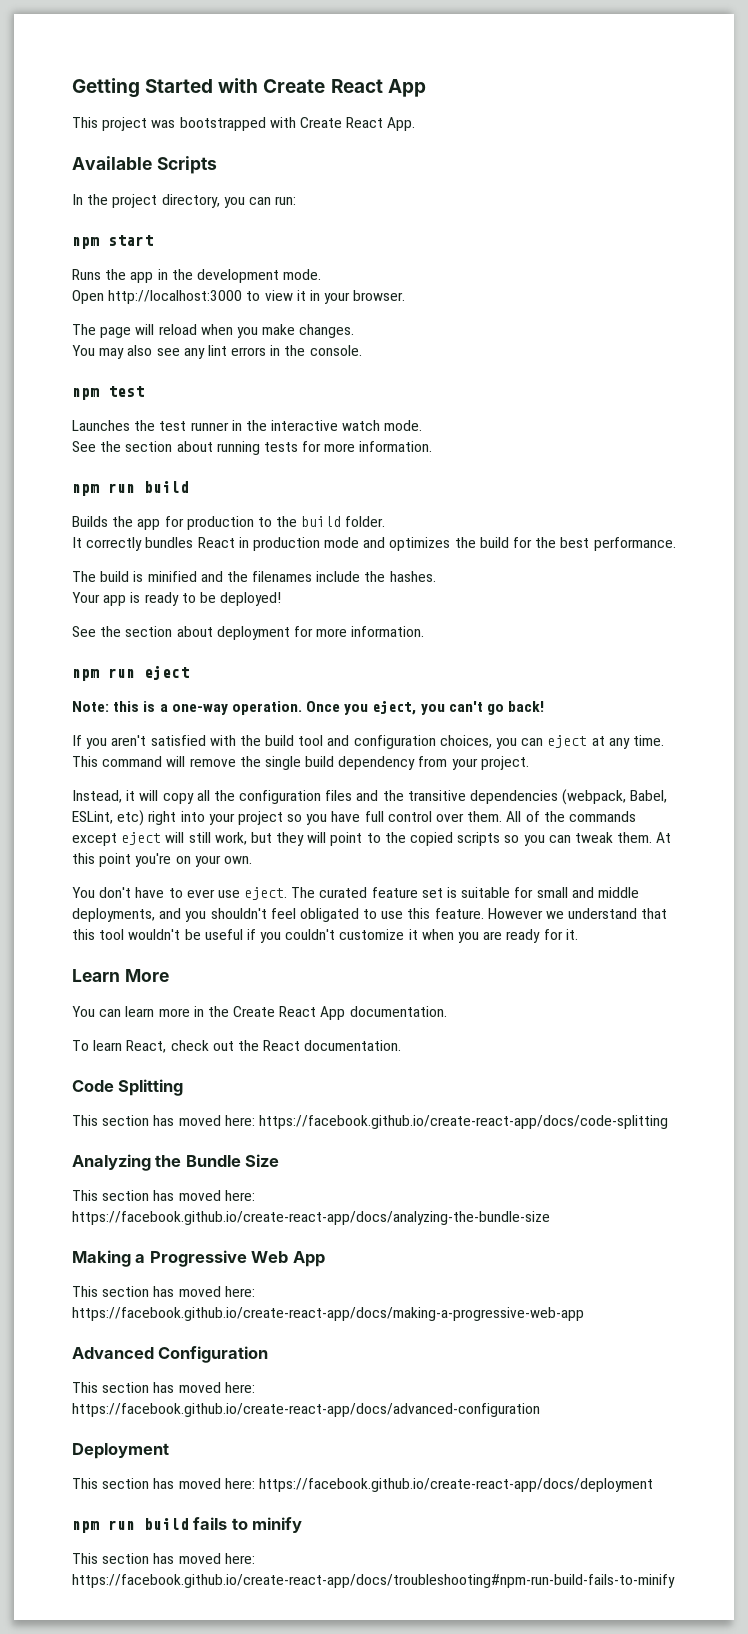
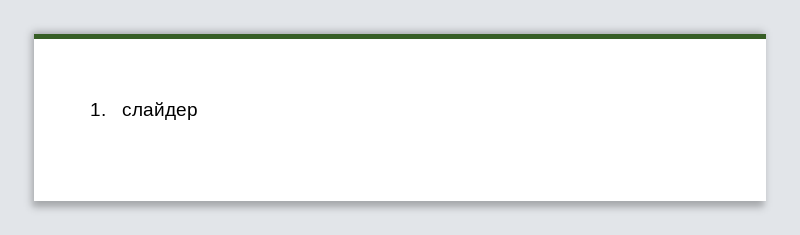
[72,78,426,98] [72,117,416,131] [72,156,217,174] [72,194,297,208] [72,235,153,249] [72,269,322,283] [72,290,406,304] [72,324,355,338] [72,345,362,359] [72,386,144,400] [72,420,423,431] [72,441,433,455] [72,481,189,496] [72,516,386,530] [72,537,676,551] [72,571,436,582] [72,592,282,606] [72,626,425,640] [72,665,189,681] [72,701,545,715] [72,735,664,749] [72,756,529,770] [72,789,668,805] [72,810,636,826] [72,832,672,846] [72,853,252,867] [72,887,639,900] [72,908,668,922] [72,929,578,943] [72,969,169,982] [72,1006,447,1020] [72,1040,402,1053] [72,1079,184,1096] [72,1115,668,1129] [72,1154,280,1171] [72,1190,255,1201] [72,1211,550,1225] [72,1250,325,1267] [72,1286,255,1297] [72,1307,584,1321] [72,1346,269,1363] [72,1382,255,1393] [72,1403,540,1417] [72,1443,169,1459] [72,1478,653,1492] [72,1517,303,1533] [72,1553,255,1564] [72,1574,675,1588] Getting Started with Create React App // This project was bootstrapped with Create React App. // Available Scripts // In the project directory, you can run: // npm start // Runs the app in the development mode. // Open http://localhost:3000 to view it in your browser. // The page will reload when you make changes. // You may also see any lint errors in the console. // npm test // Launches the test runner in the interactive watch mode. // See the section about running tests for more information. // npm run build // Builds the app for production to the build folder. // It correctly bundles React in production mode and optimizes the build for the best performance. // The build is minified and the filenames include the hashes. // Your app is ready to be deployed! // See the section about deployment for more information. // npm run eject // Note: this is a one-way operation. Once you eject, you can't go back! // If you aren't satisfied with the build tool and configuration choices, you can eject at any time. This command will remove the single build dependency from your project. // Instead, it will copy all the configuration files and the transitive dependencies (webpack, Babel, ESLint, etc) right into your project so you have full control over them. All of the commands except eject will still work, but they will point to the copied scripts so you can tweak them. At this point you're on your own. // You don't have to ever use eject. The curated feature set is suitable for small and middle deployments, and you shouldn't feel obligated to use this feature. However we understand that this tool wouldn't be useful if you couldn't customize it when you are ready for it. // Learn More // You can learn more in the Create React App documentation. // To learn React, check out the React documentation. // Code Splitting // This section has moved here: https://facebook.github.io/create-react-app/docs/code-splitting // Analyzing the Bundle Size // This section has moved here: https://facebook.github.io/create-react-app/docs/analyzing-the-bundle-size // Making a Progressive Web App // This section has moved here: https://facebook.github.io/create-react-app/docs/making-a-progressive-web-app // Advanced Configuration // This section has moved here: https://facebook.github.io/create-react-app/docs/advanced-configuration // Deployment // This section has moved here: https://facebook.github.io/create-react-app/docs/deployment // npm run build fails to minify // This section has moved here: https://facebook.github.io/create-react-app/docs/troubleshooting#npm-run-build-fails-to-minify -> [90,102,198,120] 1. слайдер

